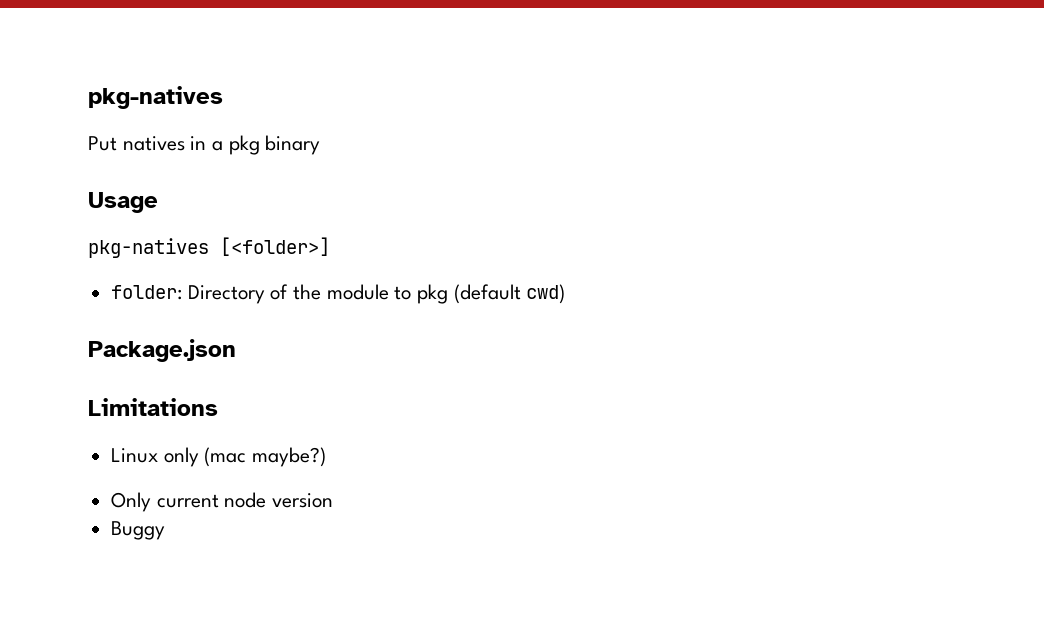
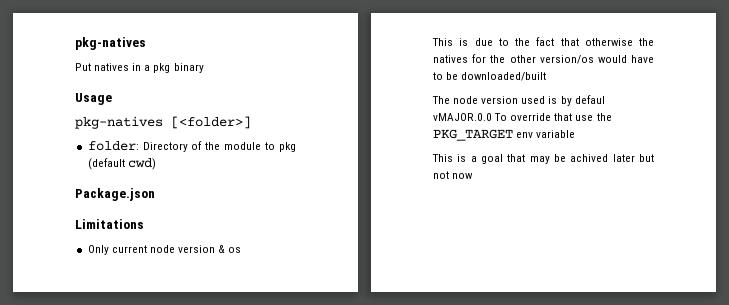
[111,447,327,467] // Linux only (mac maybe?) -> (144, 224) none
[111,521,166,540] // Buggy -> [218,245,242,253] [432,37,654,46] [433,54,654,64] [433,72,547,81] [432,95,605,106] [433,113,612,121] [433,129,576,141] [432,154,654,164] [433,171,474,179] & os // This is due to the fact that otherwise the natives for the other version/os would have to be downloaded/built // The node version used is by defaul vMAJOR.0.0 To override that use the PKG_TARGET env variable // This is a goal that may be achived later but not now

